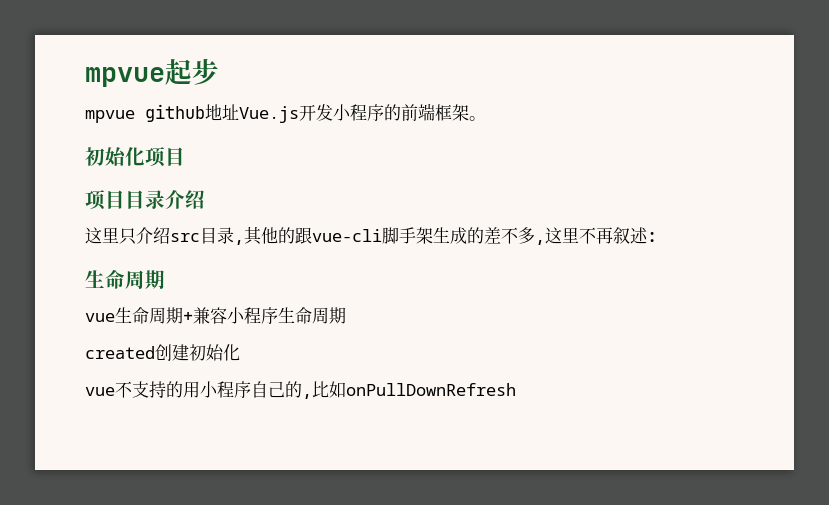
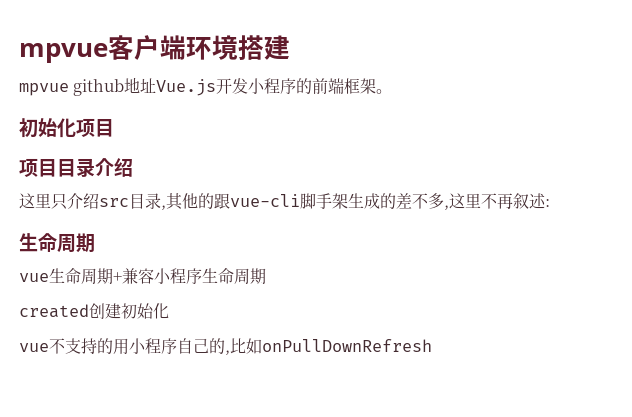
[85,58,219,87] mpvue起步 -> [19,35,290,63] mpvue客户端环境搭建

